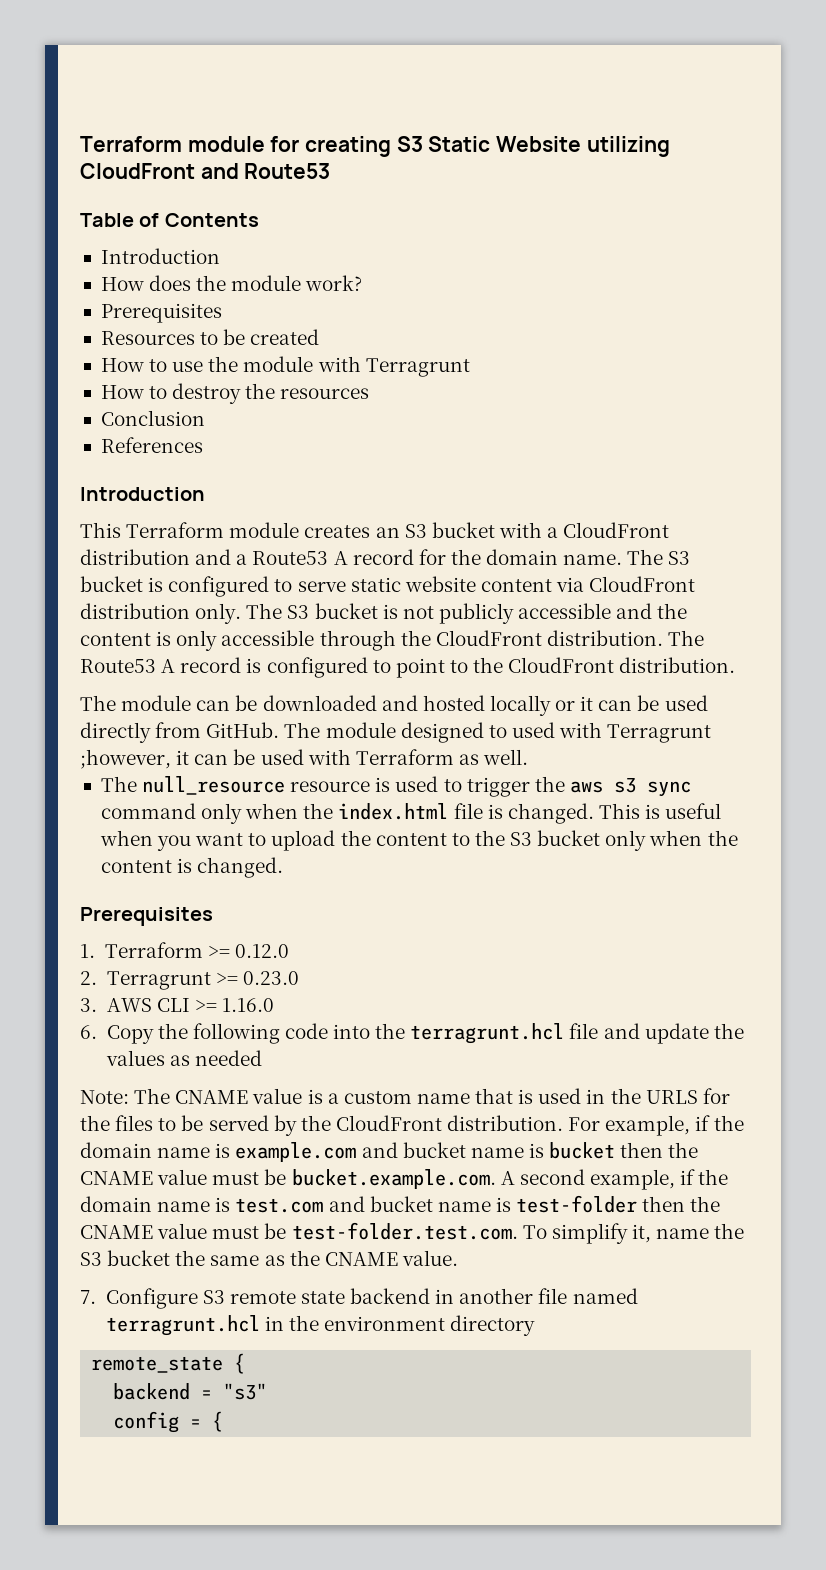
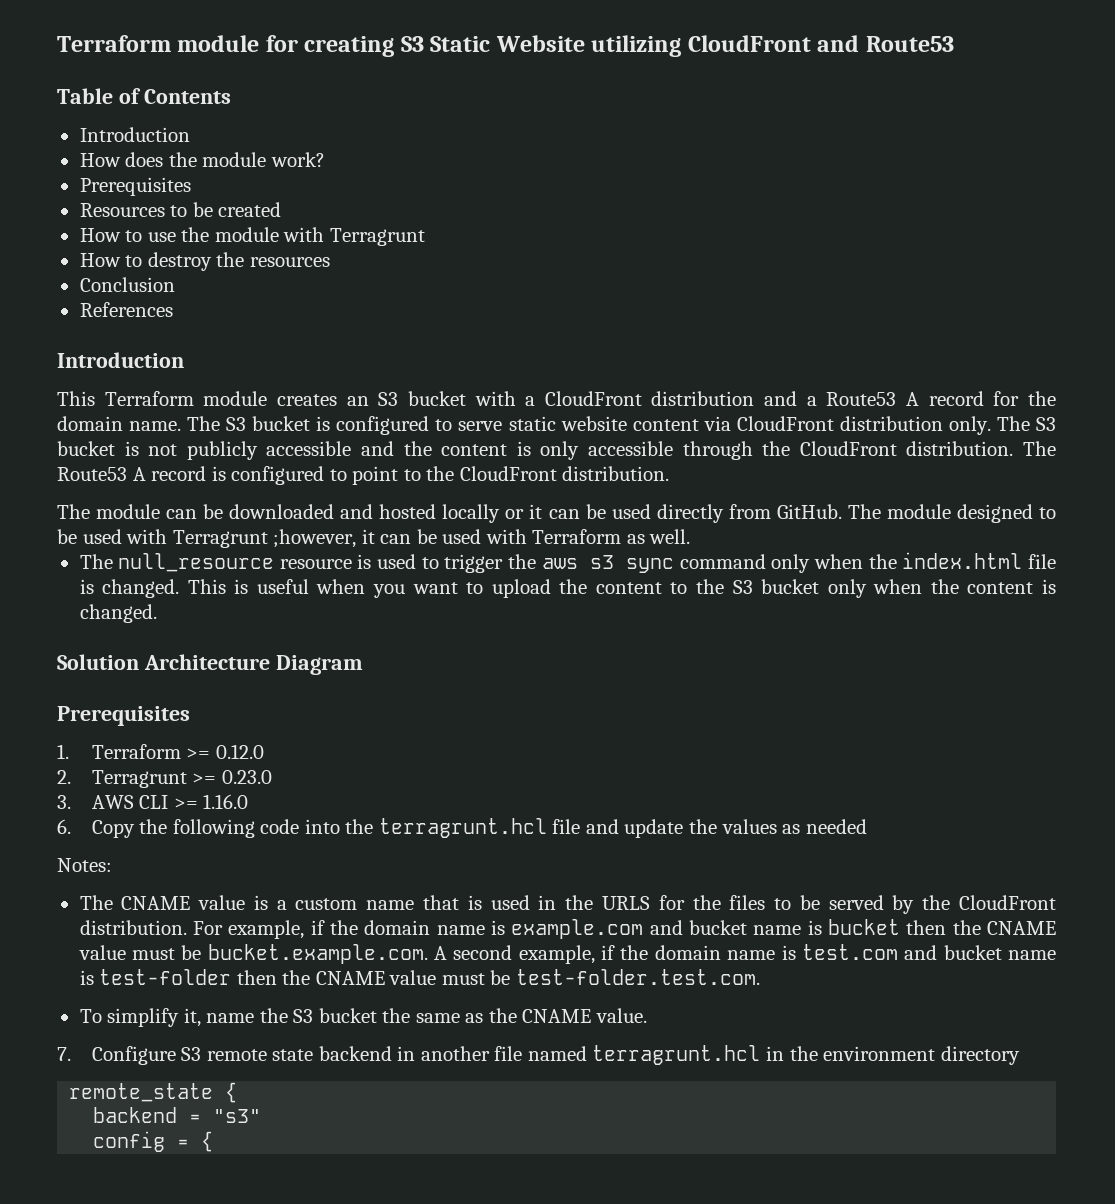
(507, 731) none -> [57,529,77,544] be
(284, 867) none -> [57,654,363,675] // Solution Architecture Diagram
[80,1090,129,1104] Note: -> [57,858,112,872] Notes: //
(518, 1231) none -> (760, 977) //

